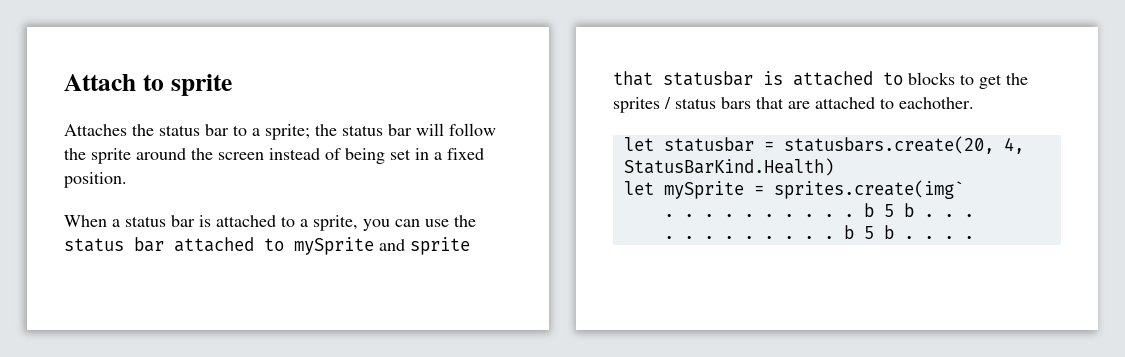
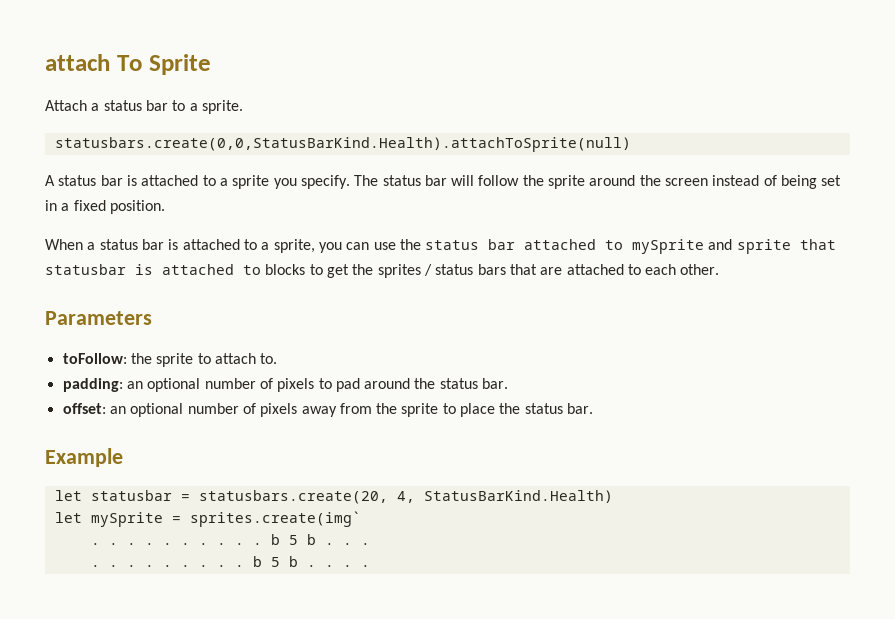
[64,74,232,96] [64,124,337,140] Attach to sprite // Attaches the status bar to a sprite; the -> [45,54,211,75] [45,100,243,114] [54,137,631,152] [45,175,379,189] attach To Sprite // Attach a status bar to a sprite. // statusbars.create(0,0,StatusBarKind.Health).attachToSprite(null) // A status bar is attached to a sprite you specify. The
[899,97,974,109] eachother. -> [645,264,720,275] [45,311,152,325] [62,353,278,367] [62,378,509,392] [62,403,594,417] [45,448,123,467] each other. // Parameters // toFollow: the sprite to attach to. // padding: an optional number of pixels to pad around the status bar. // offset: an optional number of pixels away from the sprite to place the status bar. // Example

